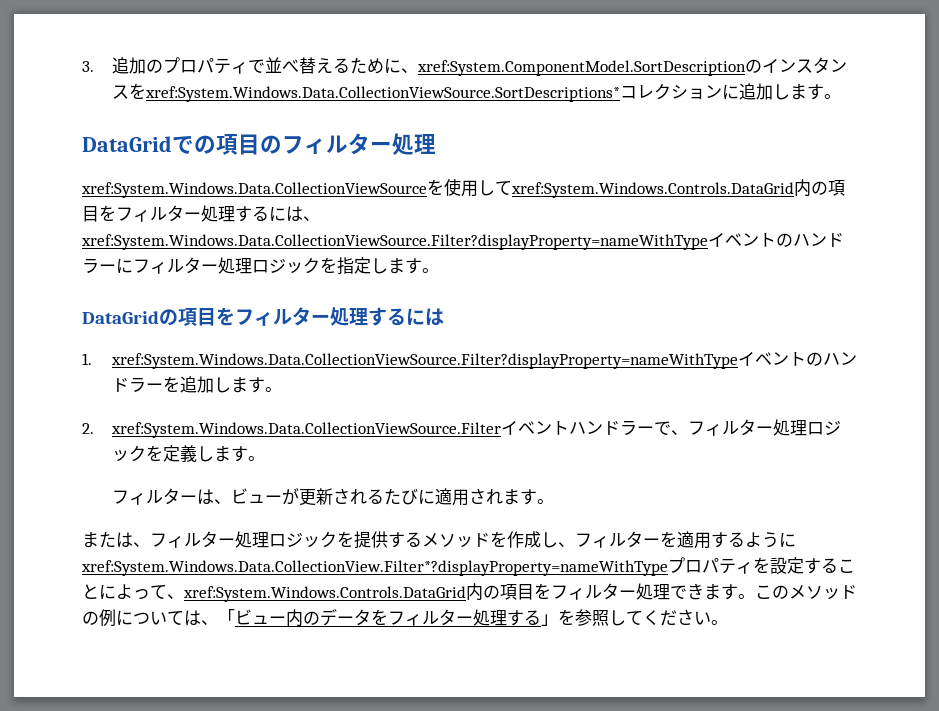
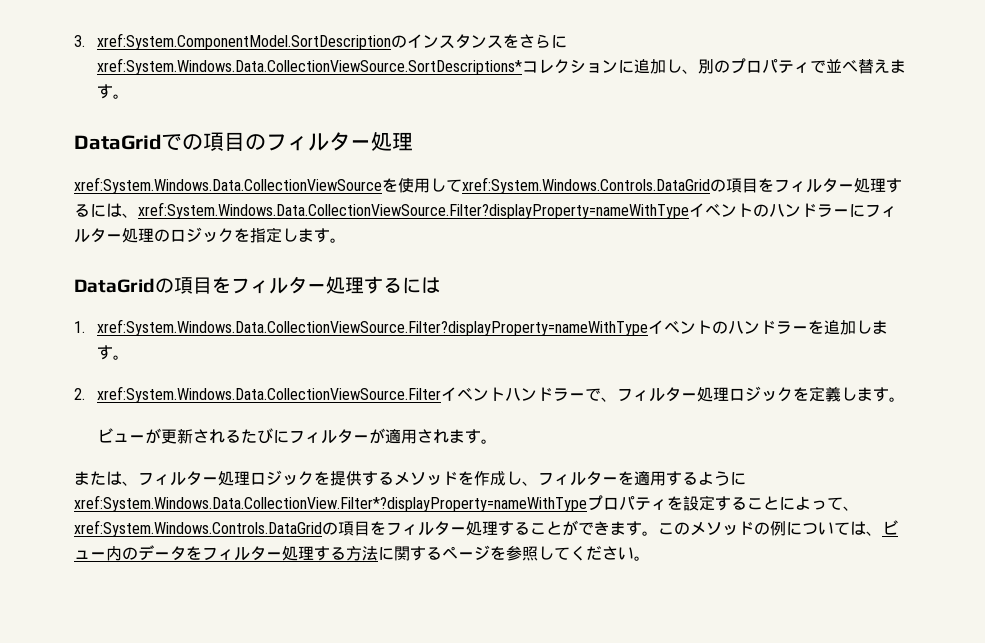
[111,57,146,74] 追加 -> [97,33,568,50] [97,58,715,75] xref:System.ComponentModel.SortDescriptionのインスタンスをさらにxref:System.Windows.Data.CollectionViewSource.SortDescriptions*コレクションに追加し、別
[332,57,847,76] [111,83,790,102] るために、xref:System.ComponentModel.SortDescriptionのインスタンスをxref:System.Windows.Data.CollectionViewSource.SortDescriptions*コレクションに追加し -> (891, 66) none
[794,179,811,197] 内 -> (710, 185) none
(252, 266) none -> [154,229,170,242] の
[111,488,231,505] フィルターは、 -> (906, 399) none
(435, 497) none -> [289,428,386,444] フィルターが
[466,583,670,601] 内の項目をフィルター処理 -> [322,520,578,536] の項目をフィルター処理することが
[218,609,235,624] 「 -> (882, 533) none
[541,614,558,626] 」 -> [346,545,490,561] 方法に関するページ

